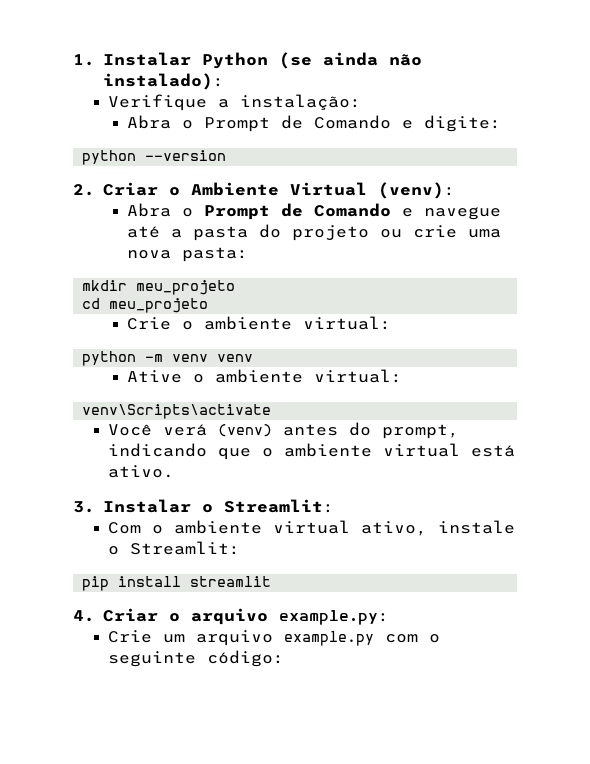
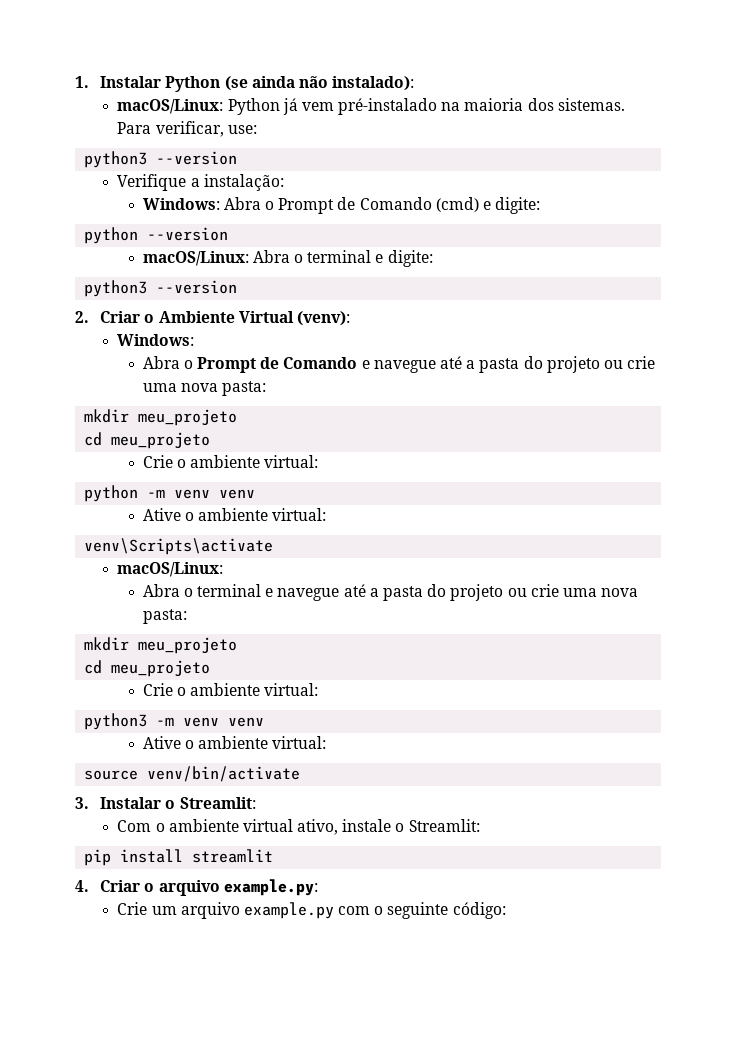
(224, 81) none -> [117,98,625,115] [117,121,257,137] [84,151,238,168] // macOS/Linux: Python já vem pré-instalado na maioria dos sistemas. Para verificar, use: // python3 --version
[126,115,391,132] Abra o Prompt de Comando -> [142,197,479,214] Windows: Abra o Prompt de Comando (cmd)
(227, 155) none -> [142,250,433,267] [84,280,238,297] // macOS/Linux: Abra o terminal e digite: // python3 --version
(455, 190) none -> [117,334,195,346] // Windows:
[108,422,460,439] [108,443,516,460] [108,465,175,478] Você verá (venv) antes do prompt, indicando que o ambiente virtual está ativo. -> [117,562,224,577] [142,584,639,601] [142,609,187,624] [84,637,238,654] [84,660,211,677] [142,683,319,696] [84,713,265,730] [142,736,327,749] [84,766,301,782] macOS/Linux: // Abra o terminal e navegue até a pasta do projeto ou crie uma nova pasta: // mkdir meu_projeto // cd meu_projeto // Crie o ambiente virtual: // python3 -m venv venv // Ative o ambiente virtual: // source venv/bin/activate

